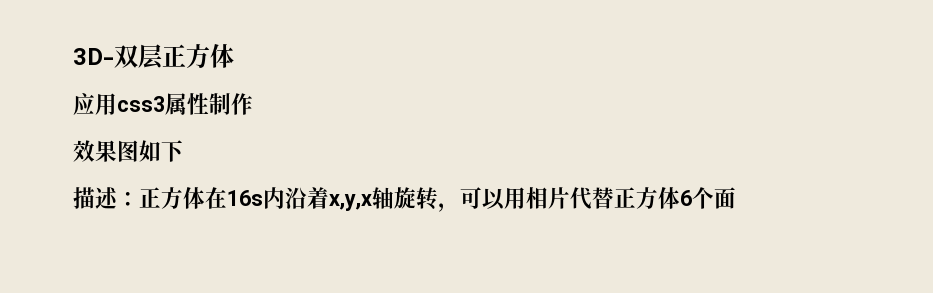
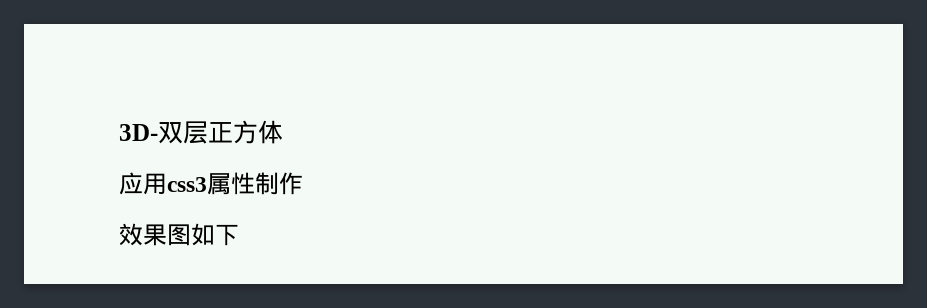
[73,187,736,212] // 描述：正方体在16s内沿着x,y,x轴旋转，可以用相片代替正方体6个面 -> (239, 235) none

